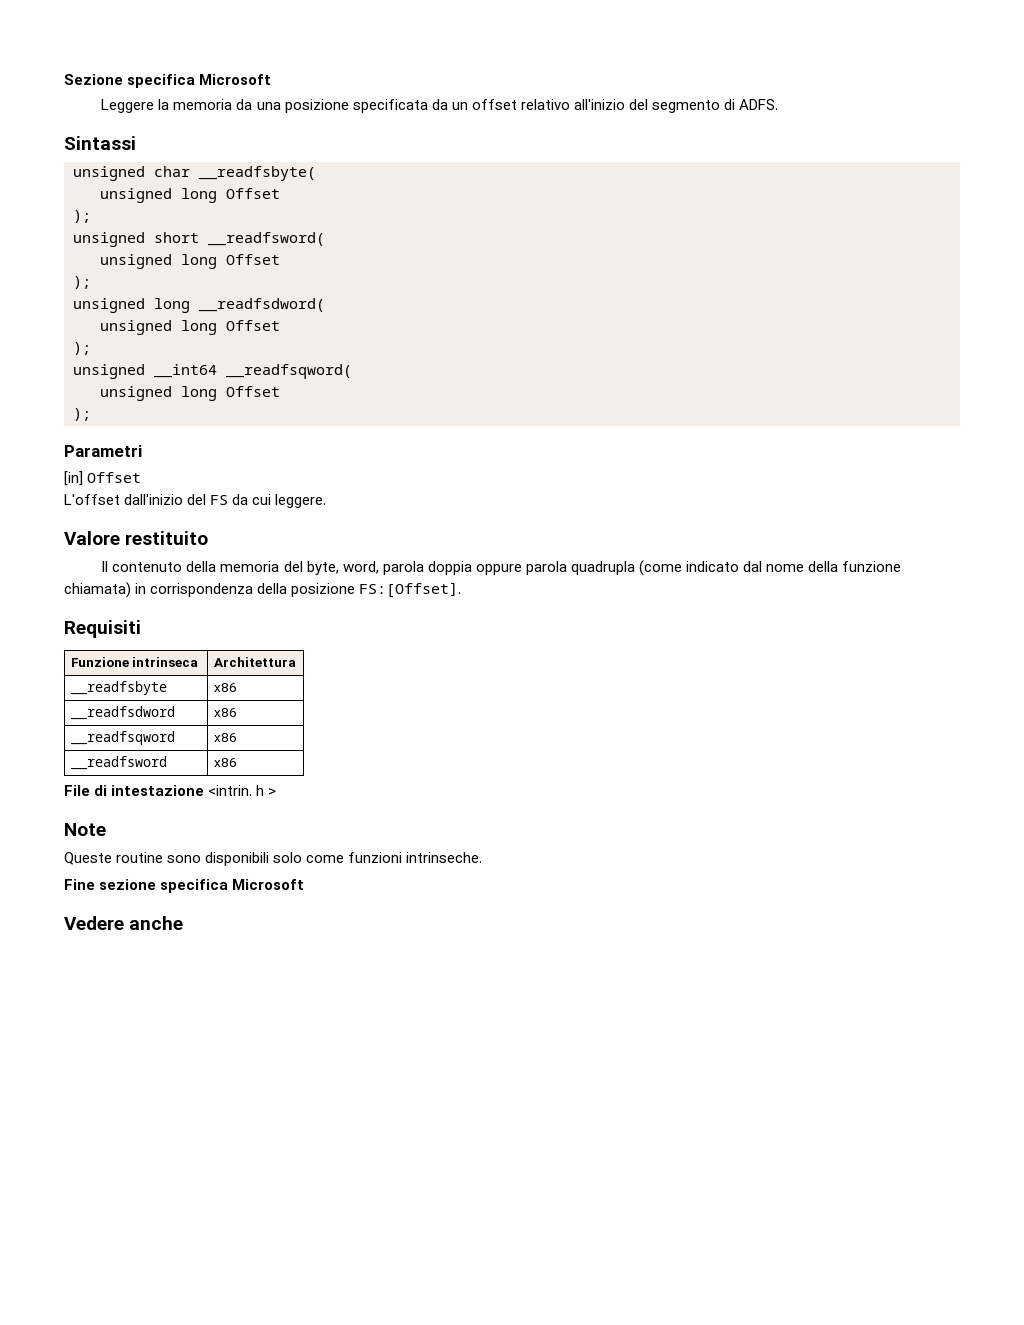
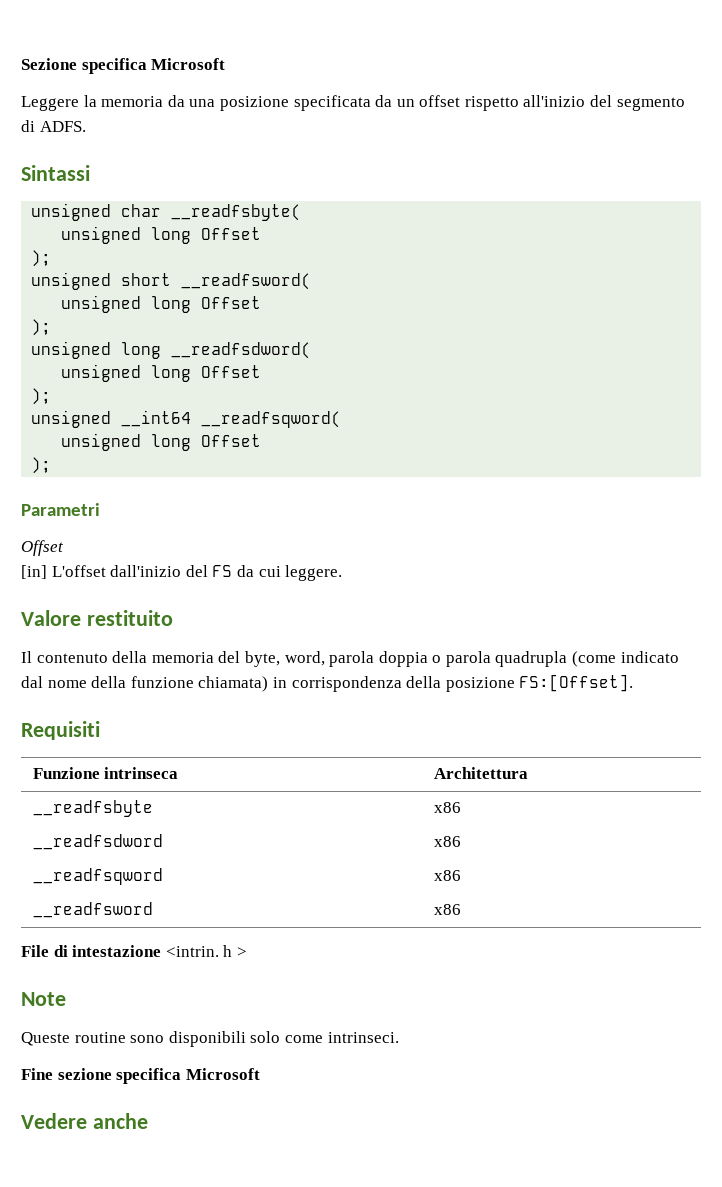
[520,99,570,110] relativo -> [464,96,519,111] rispetto
[64,471,142,486] [in] Offset // -> [21,540,64,556] [21,565,47,579] Offset // [in]
[475,564,522,575] oppure -> [432,655,442,663] o
[348,852,483,863] funzioni intrinseche. -> [327,1032,399,1043] intrinseci.

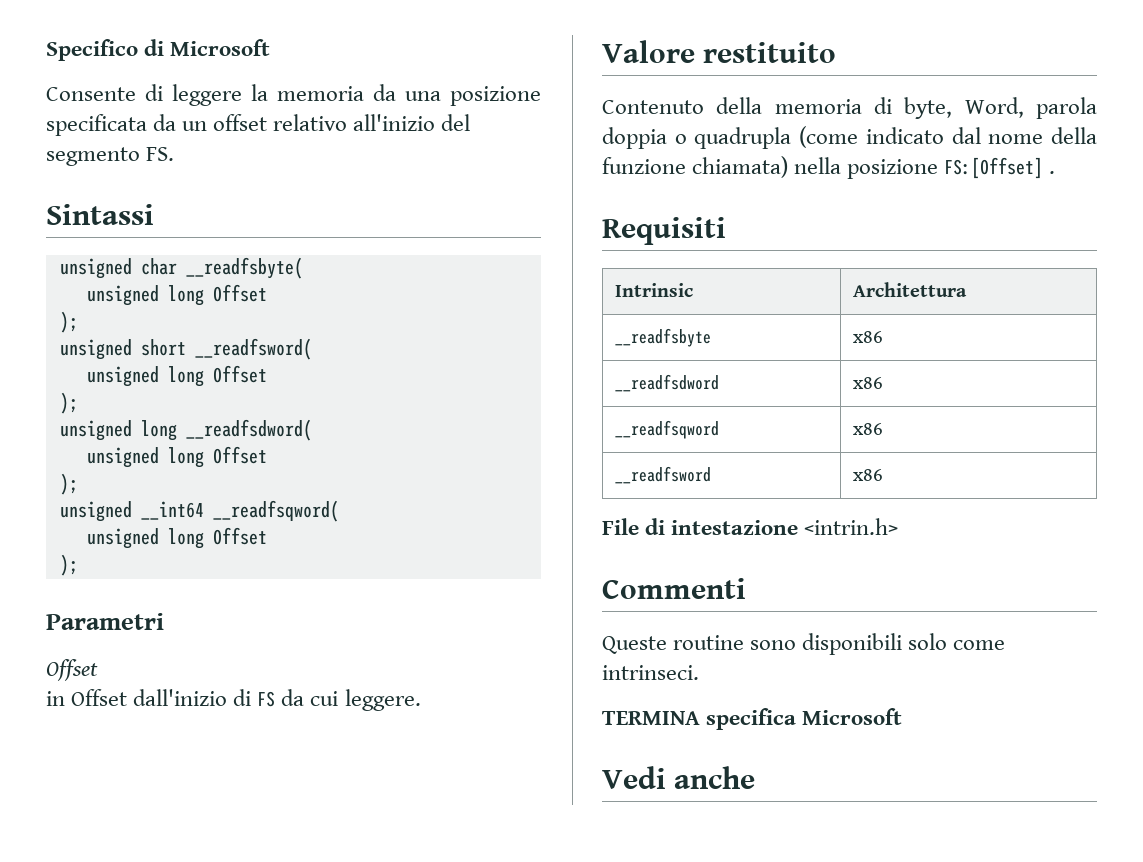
[21,58,226,74] [21,96,79,111] Sezione specifica Microsoft // Leggere -> [46,39,271,61] [46,84,242,106] Specifico di Microsoft // Consente di leggere
[464,96,519,111] rispetto -> [273,114,348,131] relativo
[21,120,86,132] di ADFS. -> [146,147,175,161] FS.
[21,565,208,579] [in] L'offset dall'inizio del -> [46,689,252,706] in Offset dall'inizio di
[21,651,325,667] Il contenuto della memoria del byte, word, -> [602,97,1024,119] Contenuto della memoria di byte, Word,
[445,651,491,667] parola -> (687, 139) none
[272,674,634,692] in corrispondenza della posizione FS:[Offset]. -> [794,157,1056,179] nella posizione FS:[Offset] .
[32,767,179,779] Funzione intrinseca -> [614,283,693,297] Intrinsic
[165,945,247,957] [21,992,66,1006] <intrin. h > // Note -> [804,518,899,535] [602,578,746,599] <intrin.h> // Commenti
[21,1068,260,1084] [21,1113,87,1129] Fine sezione specifica Microsoft // Vedere -> [602,708,903,730] [602,766,666,789] TERMINA specifica Microsoft // Vedi

